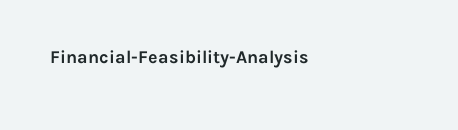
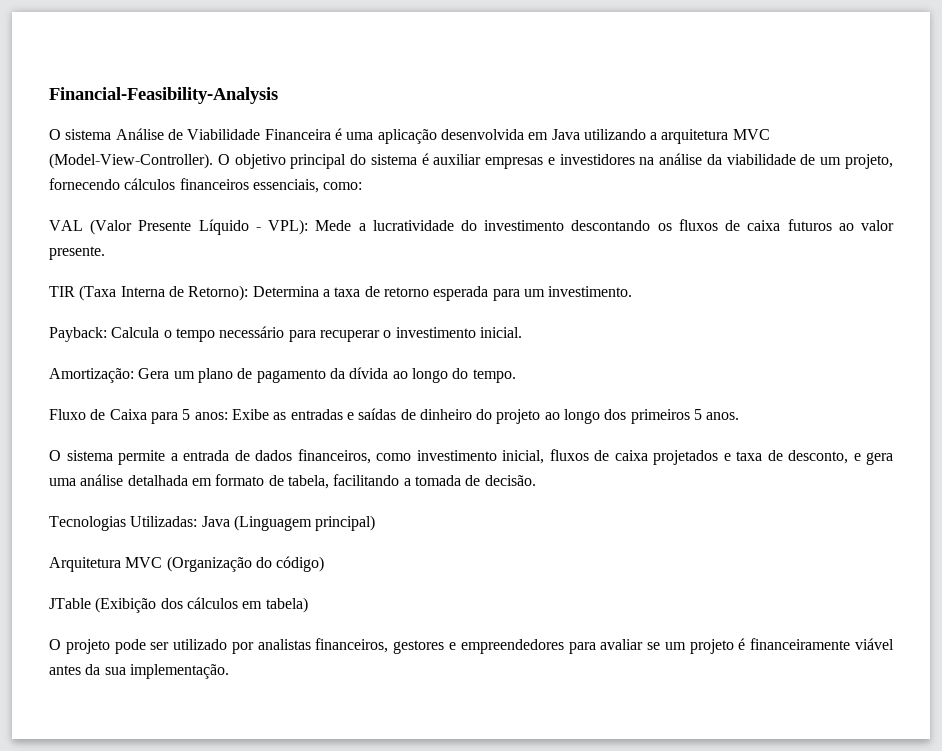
(309, 59) none -> [49,128,770,144] [49,153,893,169] [49,178,363,193] [49,219,894,235] [49,246,105,260] [49,285,633,301] [49,326,522,342] [49,367,516,383] [49,408,740,424] [49,449,893,465] [49,474,536,489] [49,515,376,531] [49,556,325,572] [49,597,308,613] [49,638,895,654] [49,664,229,679] // O sistema Análise de Viabilidade Financeira é uma aplicação desenvolvida em Java utilizando a arquitetura MVC (Model-View-Controller). O objetivo principal do sistema é auxiliar empresas e investidores na análise da viabilidade de um projeto, fornecendo cálculos financeiros essenciais, como: // VAL (Valor Presente Líquido - VPL): Mede a lucratividade do investimento descontando os fluxos de caixa futuros ao valor presente. // TIR (Taxa Interna de Retorno): Determina a taxa de retorno esperada para um investimento. // Payback: Calcula o tempo necessário para recuperar o investimento inicial. // Amortização: Gera um plano de pagamento da dívida ao longo do tempo. // Fluxo de Caixa para 5 anos: Exibe as entradas e saídas de dinheiro do projeto ao longo dos primeiros 5 anos. // O sistema permite a entrada de dados financeiros, como investimento inicial, fluxos de caixa projetados e taxa de desconto, e gera uma análise detalhada em formato de tabela, facilitando a tomada de decisão. // Tecnologias Utilizadas: Java (Linguagem principal) // Arquitetura MVC (Organização do código) // JTable (Exibição dos cálculos em tabela) // O projeto pode ser utilizado por analistas financeiros, gestores e empreendedores para avaliar se um projeto é financeiramente viável antes da sua implementação.

